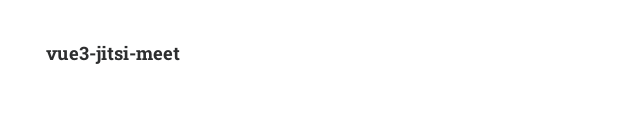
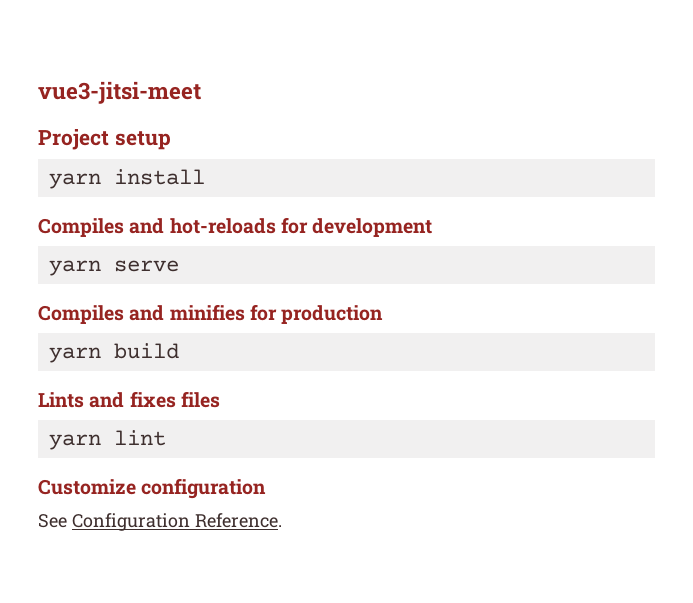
(180, 54) none -> [38,129,171,150] [48,169,205,189] [38,217,433,237] [48,260,179,276] [38,304,384,324] [48,343,179,363] [38,391,220,408] [48,430,166,450] [38,478,267,499] [38,513,282,531] // Project setup // yarn install // Compiles and hot-reloads for development // yarn serve // Compiles and minifies for production // yarn build // Lints and fixes files // yarn lint // Customize configuration // See Configuration Reference.

